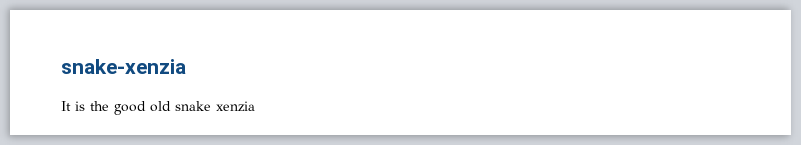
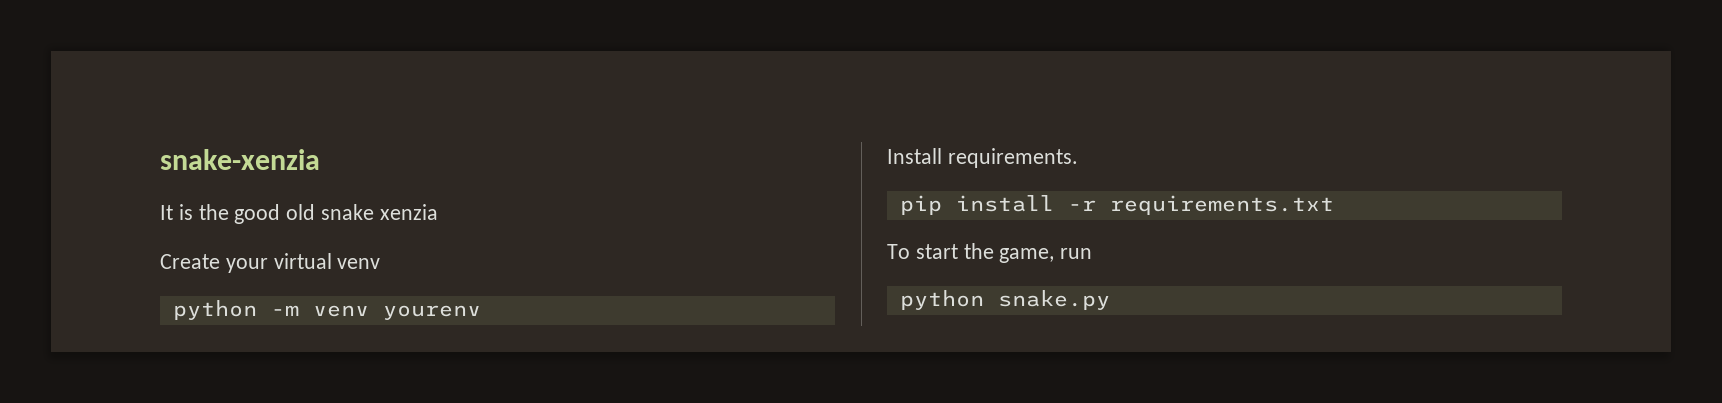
(255, 106) none -> [160,253,381,273] [172,300,481,320] [887,148,1078,168] [899,195,1334,215] [887,243,1093,263] [899,290,1110,310] // Create your virtual venv // python -m venv yourenv // Install requirements. // pip install -r requirements.txt // To start the game, run // python snake.py

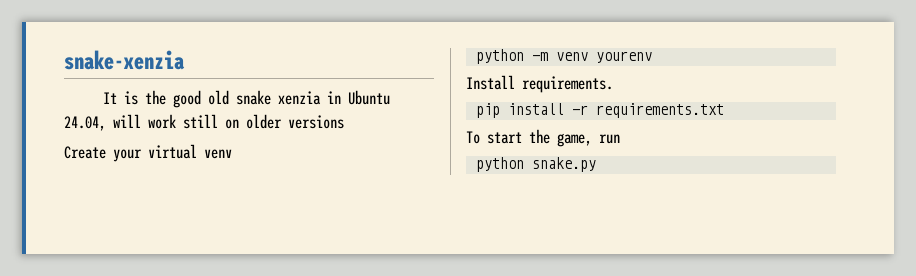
(438, 212) none -> [327,90,391,105] [64,114,344,131] in Ubuntu 24.04, will work still on older versions

